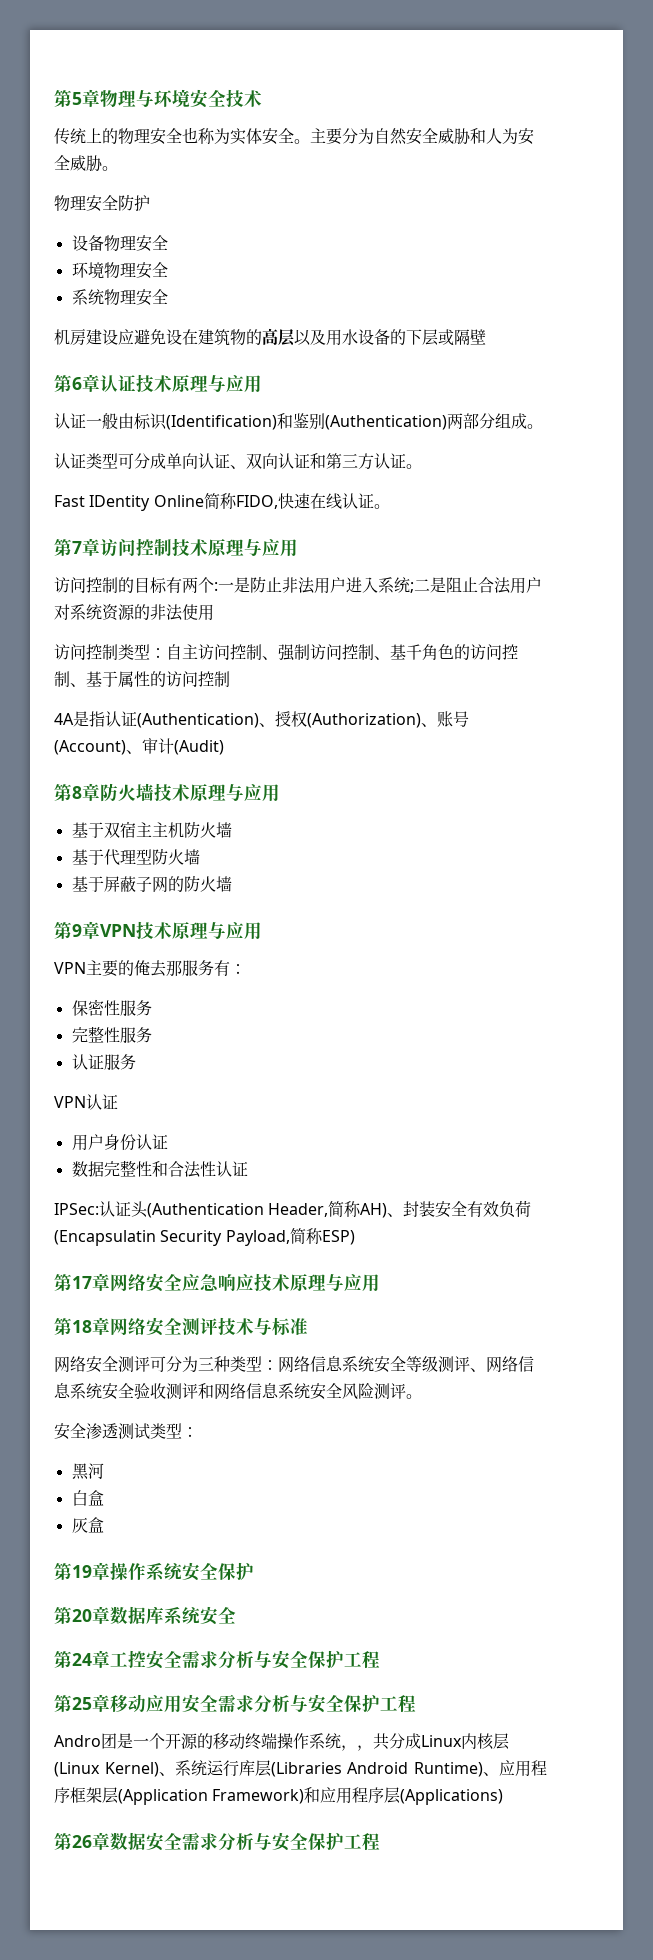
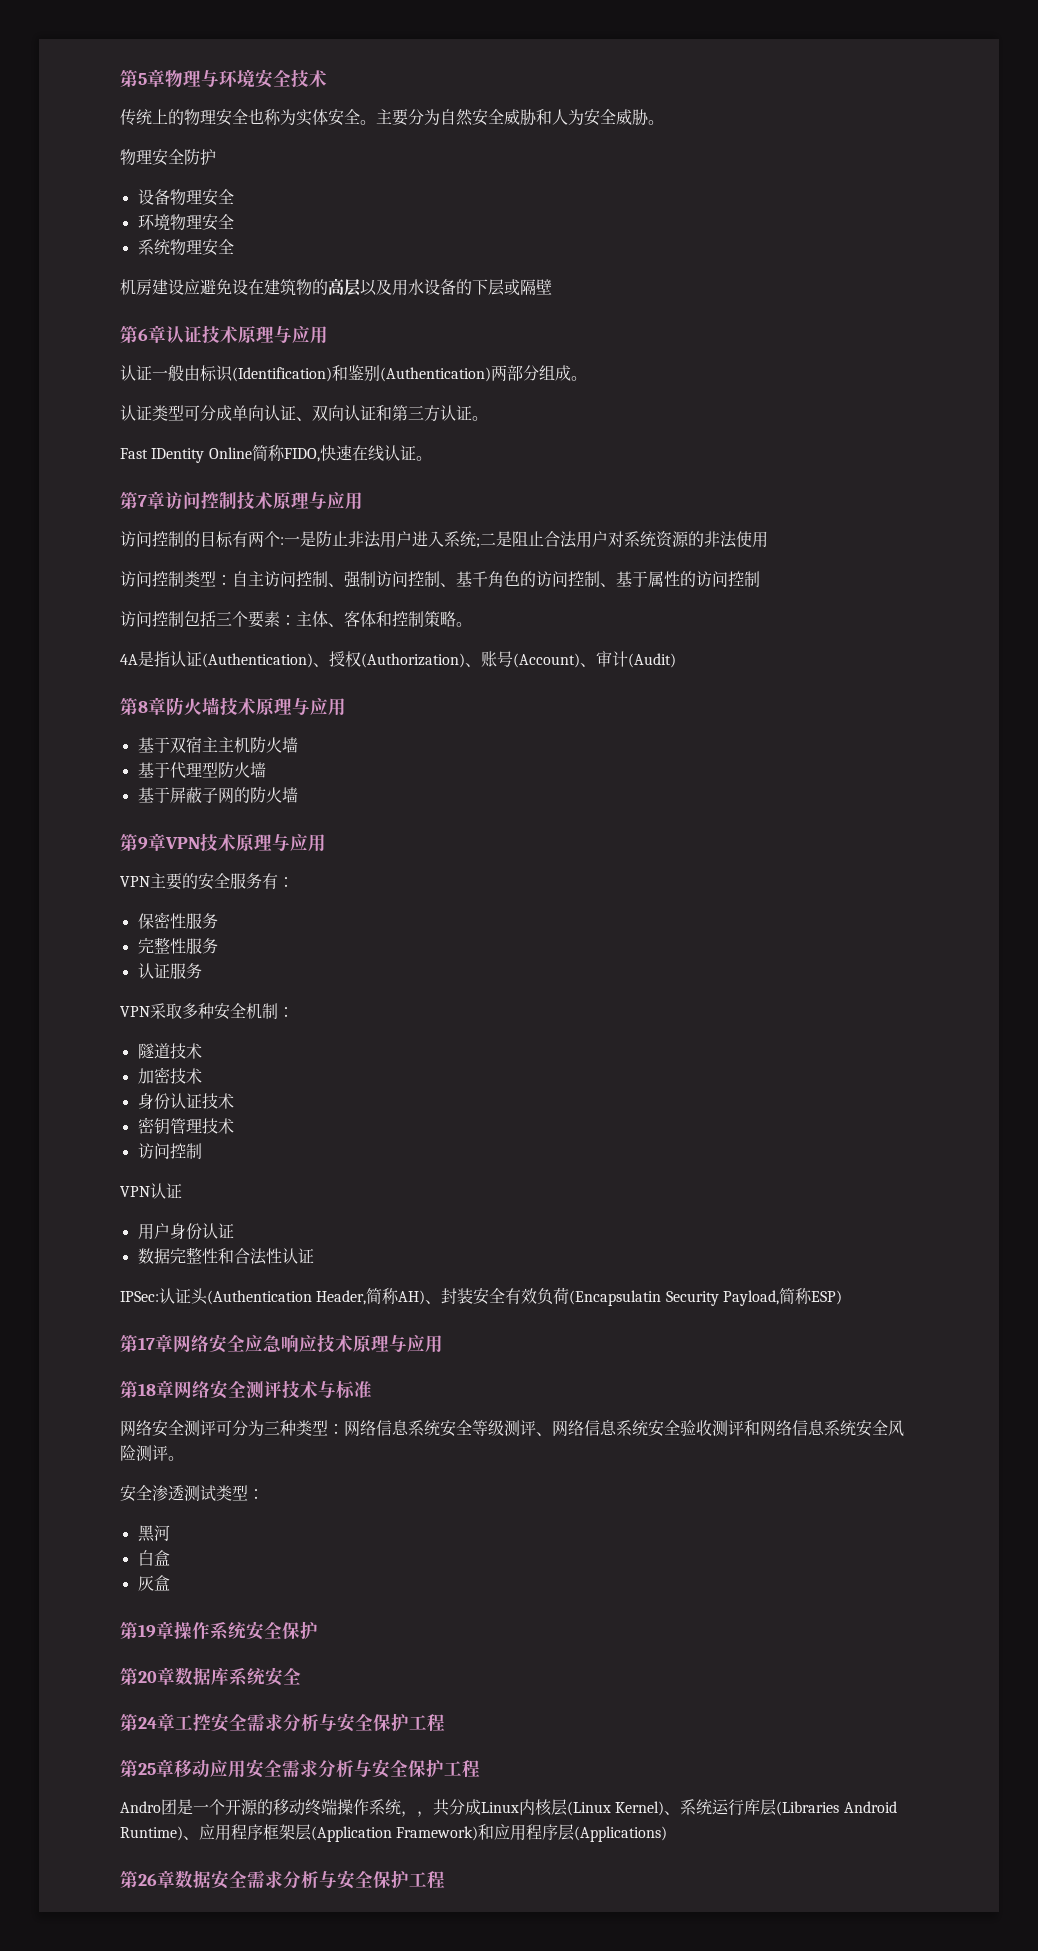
(230, 679) none -> [120,610,472,628] // 访问控制包括三个要素：主体、客体和控制策略。
[134,960,182,977] 俺去那 -> [198,873,230,890] 安全
(136, 1062) none -> [120,1003,294,1020] [137,1043,202,1059] [137,1067,202,1084] [137,1093,234,1110] [137,1117,234,1135] [137,1143,202,1159] // VPN采取多种安全机制： // 隧道技术 // 加密技术 // 身份认证技术 // 密钥管理技术 // 访问控制

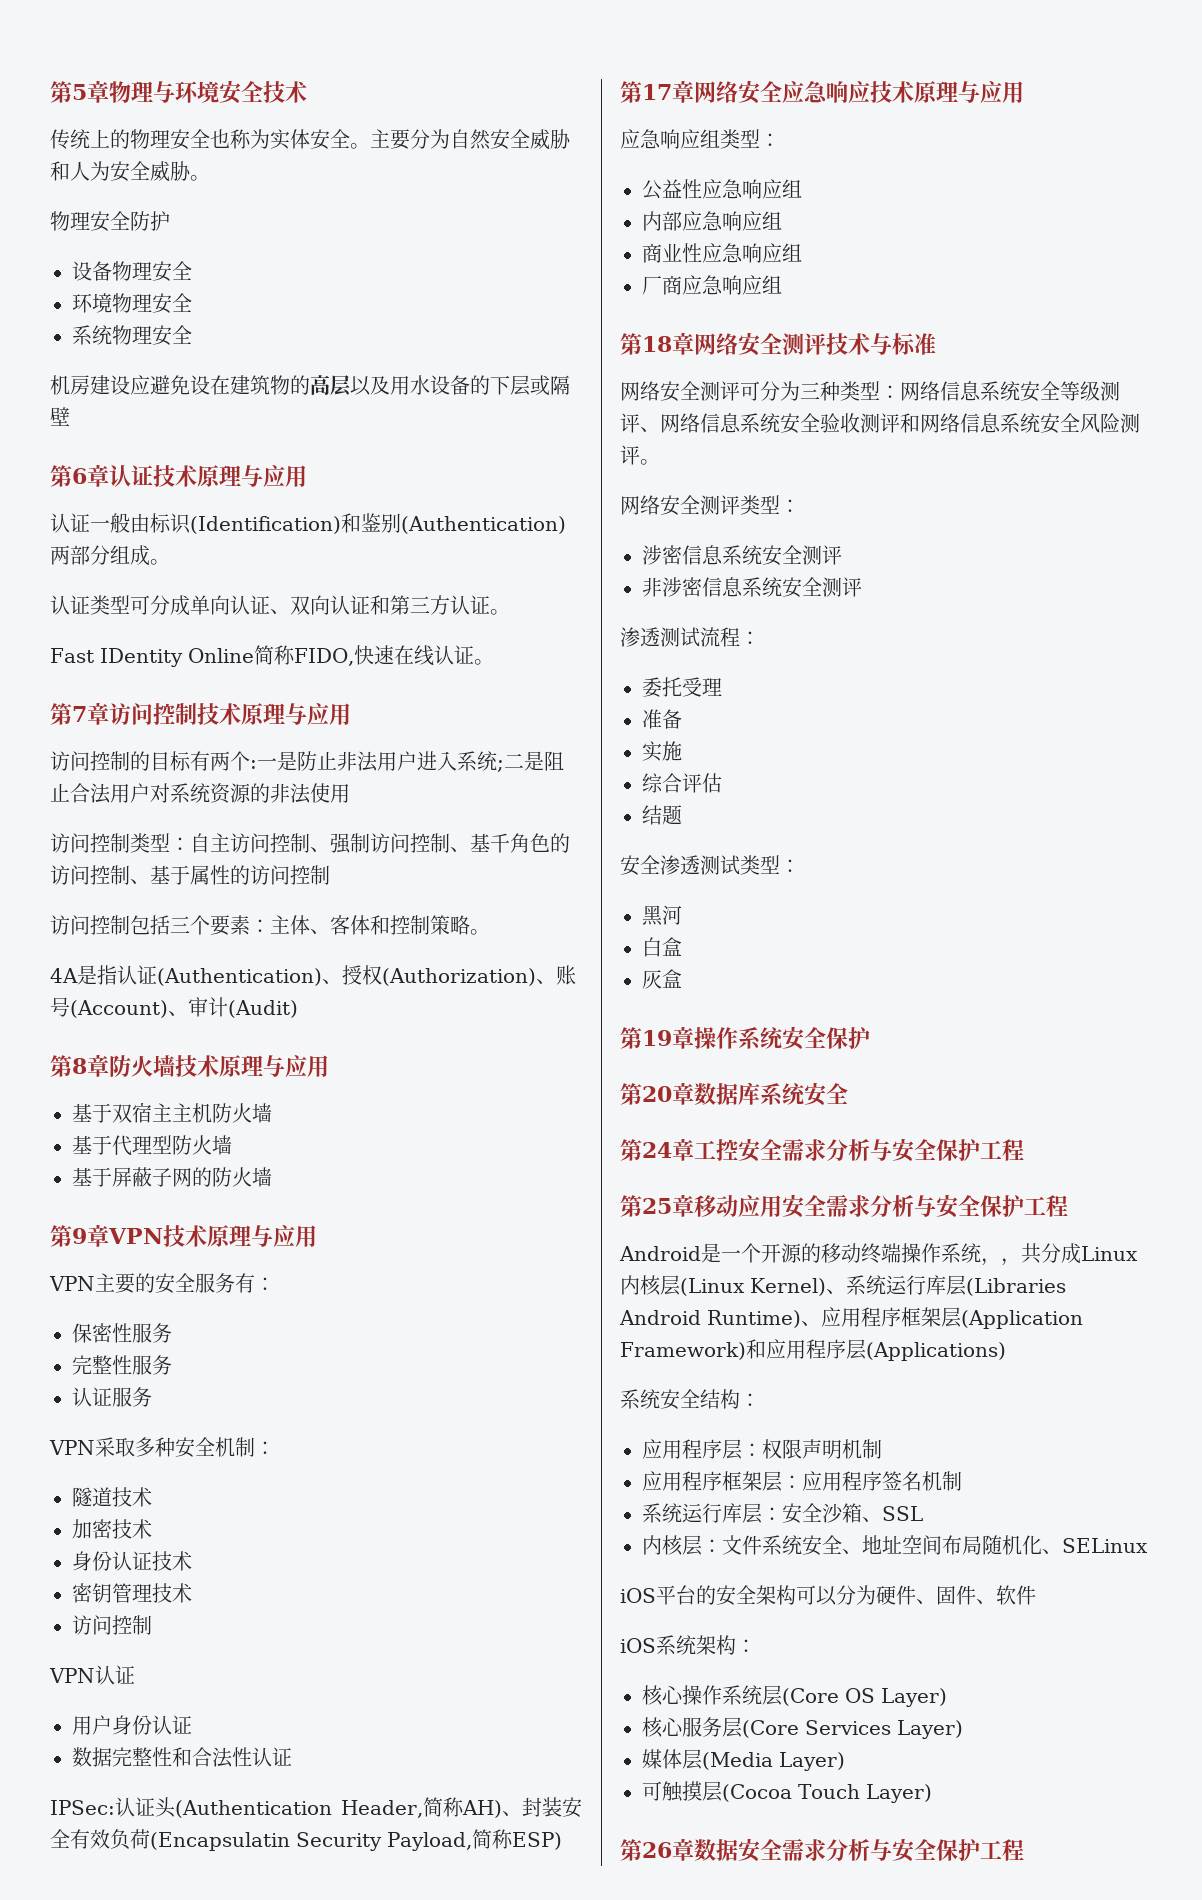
(443, 1344) none -> [620,129,780,149] [642,179,802,200] [642,211,782,231] [642,243,802,263] [642,275,782,295] // 应急响应组类型： // 公益性应急响应组 // 内部应急响应组 // 商业性应急响应组 // 厂商应急响应组
(184, 1458) none -> [620,495,800,516] [642,545,842,566] [642,577,862,598] [620,627,760,647] [642,677,722,698] [642,709,682,729] [642,741,682,762] [642,773,722,793] [642,805,682,825] // 网络安全测评类型： // 涉密信息系统安全测评 // 非涉密信息系统安全测评 // 渗透测试流程： // 委托受理 // 准备 // 实施 // 综合评估 // 结题
[120,1799,177,1815] Andro团 -> [619,1246,701,1261] Android
(668, 1834) none -> [620,1389,760,1410] [642,1439,882,1460] [642,1471,962,1492] [642,1503,923,1524] [642,1535,1148,1556] [620,1585,1036,1606] [620,1635,756,1655] [642,1685,947,1707] [642,1717,963,1739] [642,1749,845,1771] [642,1781,932,1803] // 系统安全结构： // 应用程序层：权限声明机制 // 应用程序框架层：应用程序签名机制 // 系统运行库层：安全沙箱、SSL // 内核层：文件系统安全、地址空间布局随机化、SELinux // iOS平台的安全架构可以分为硬件、固件、软件 // iOS系统架构： // 核心操作系统层(Core OS Layer) // 核心服务层(Core Services Layer) // 媒体层(Media Layer) // 可触摸层(Cocoa Touch Layer)

